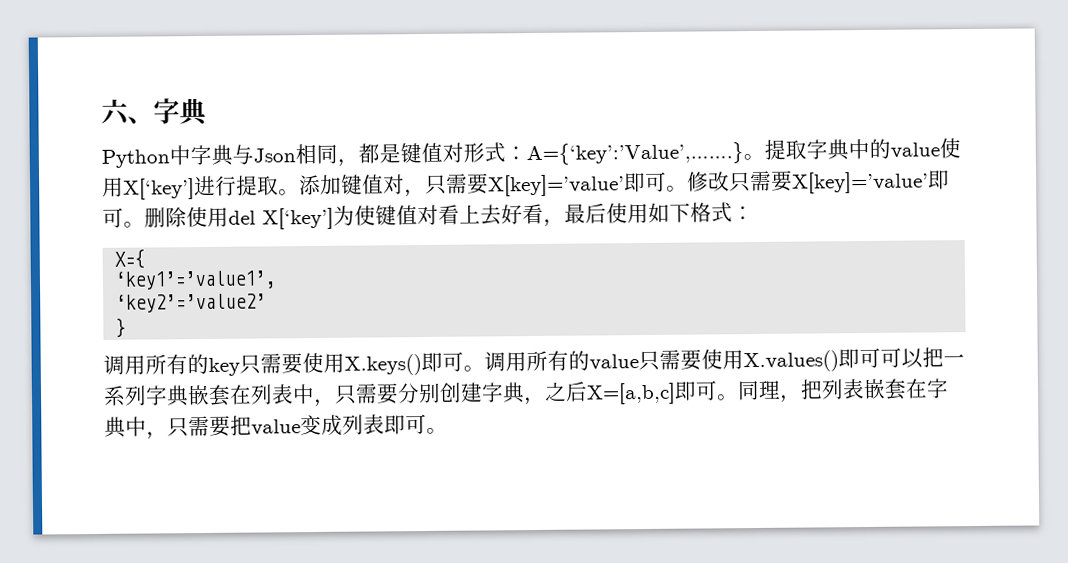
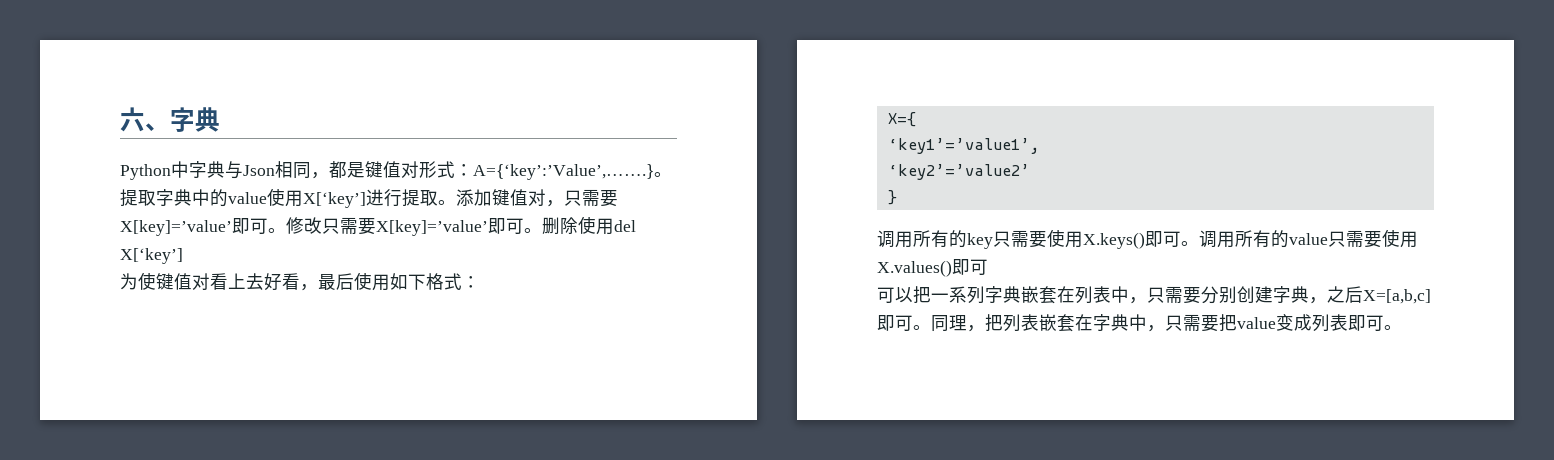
(334, 218) none -> (183, 256) //
(881, 358) none -> (988, 267) //

